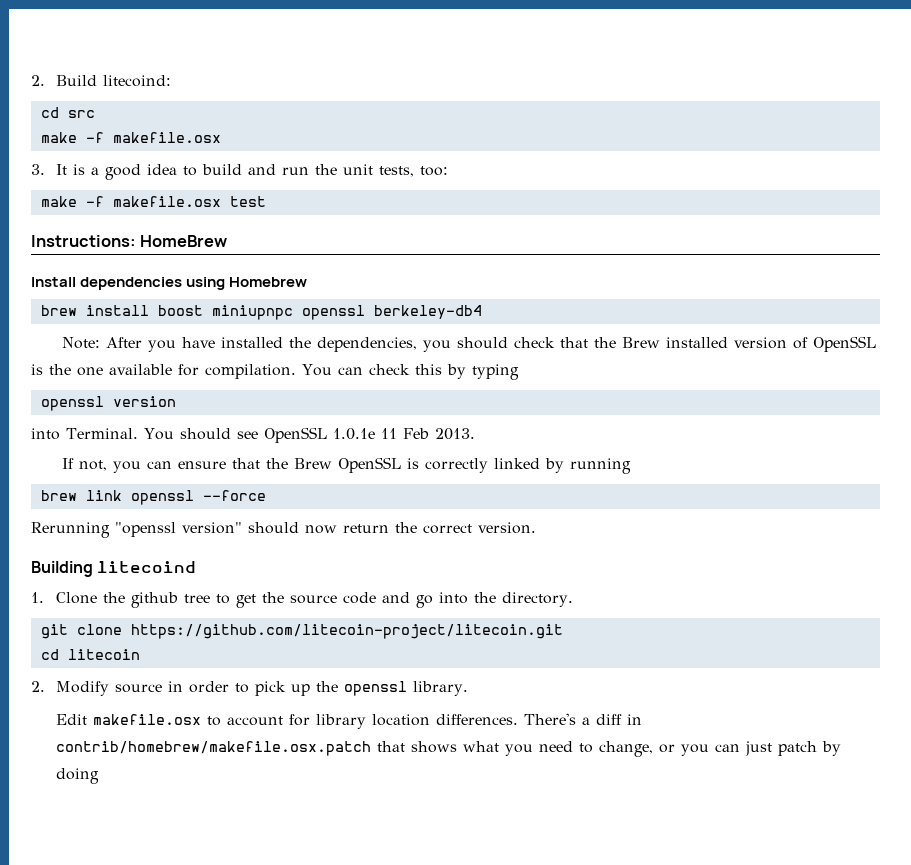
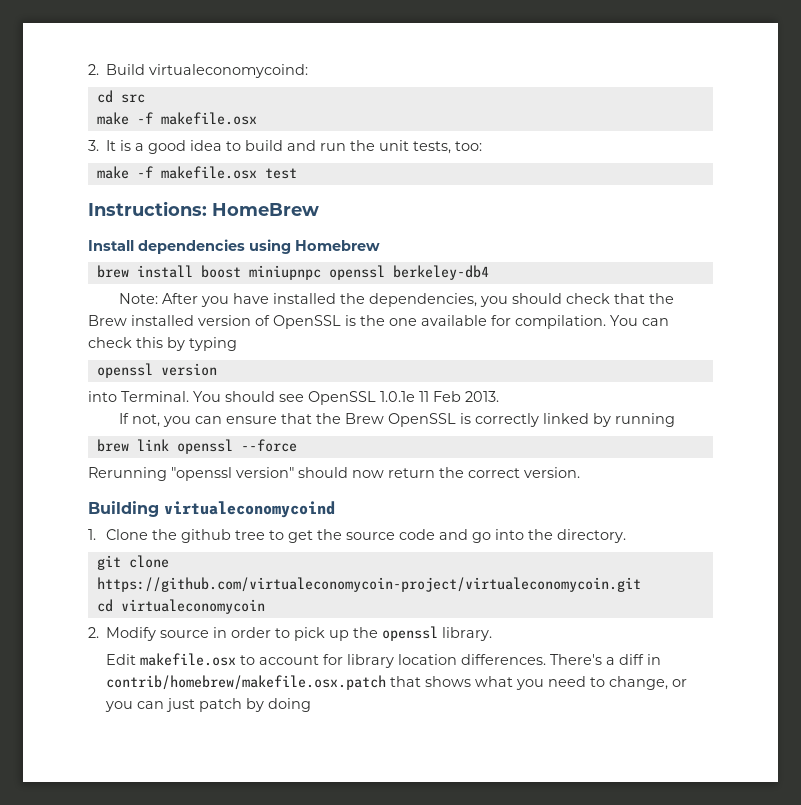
[103,75,172,87] litecoind: -> [149,64,309,78] virtualeconomycoind:
[97,561,197,573] litecoind -> [164,501,335,518] virtualeconomycoind
[130,624,563,639] [40,649,140,660] https://github.com/litecoin-project/litecoin.git // cd litecoin -> [96,577,641,592] [96,599,265,614] https://github.com/virtualeconomycoin-project/virtualeconomycoin.git // cd virtualeconomycoin

